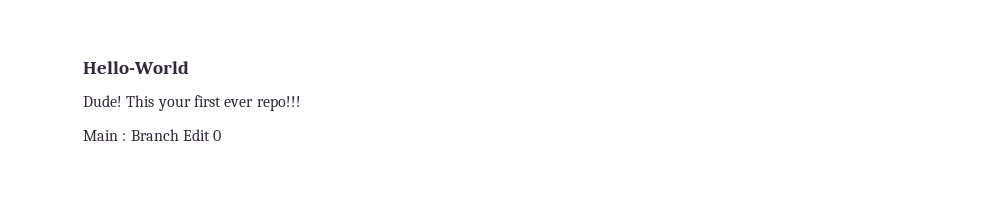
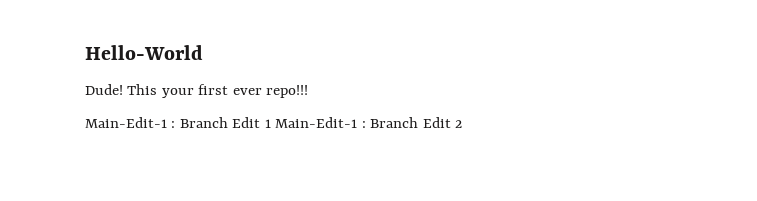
[83,129,222,141] Main : Branch Edit 0 -> [85,117,463,128] Main-Edit-1 : Branch Edit 1 Main-Edit-1 : Branch Edit 2

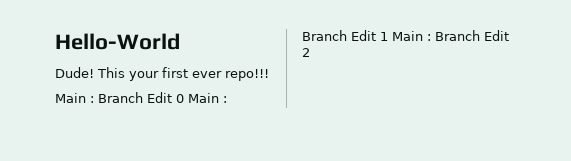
[85,117,167,128] Main-Edit-1 -> [55,92,219,103] Main : Branch Edit 0 Main
[275,117,358,128] Main-Edit-1 -> [392,31,423,41] Main

